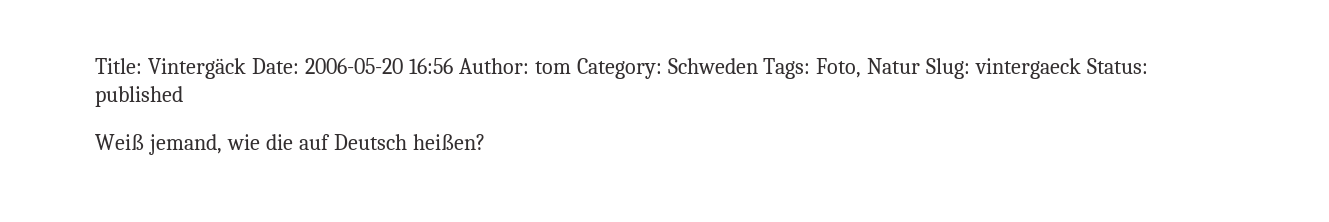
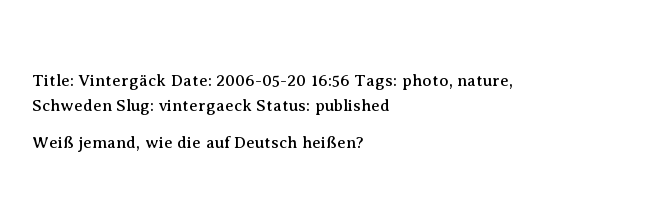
[458,58,921,79] Author: tom Category: Schweden Tags: Foto, Natur -> [354,74,514,90] [32,99,112,111] Tags: photo, nature, Schweden

